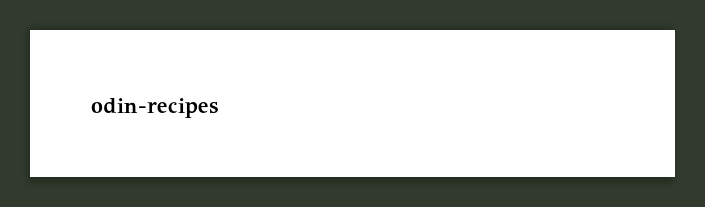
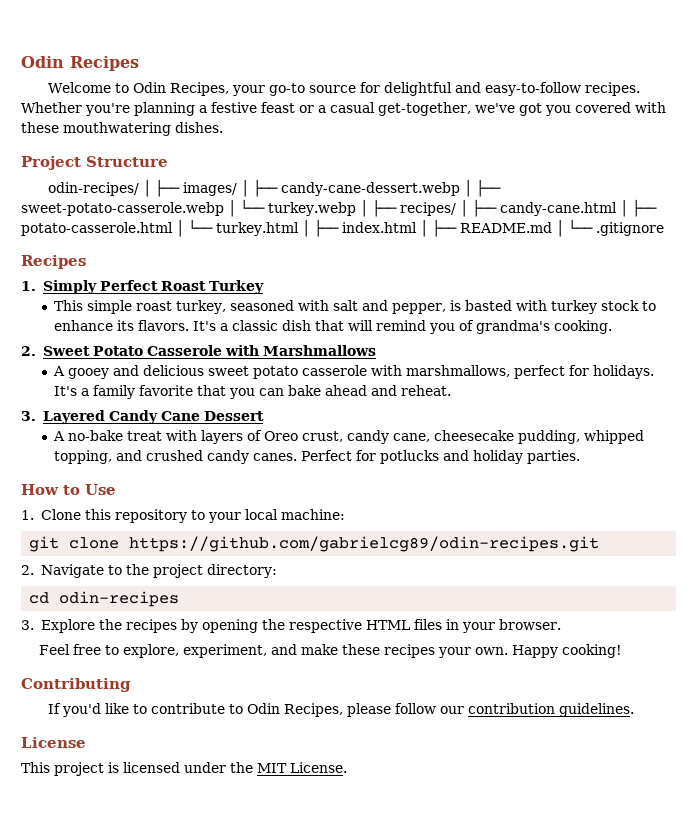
[91,98,218,118] odin-recipes -> [21,56,139,71] [48,82,641,96] [21,102,666,116] [21,122,223,136] [21,156,168,170] [48,179,502,197] [21,199,657,217] [21,219,664,237] [21,255,86,269] [21,280,264,294] [54,300,657,314] [54,320,613,334] [21,345,376,356] [53,365,655,379] [54,385,452,399] [21,410,264,424] [53,430,645,444] [54,450,581,464] [21,484,116,495] [21,509,345,523] [29,536,600,552] [21,564,277,578] [29,591,180,607] [21,619,561,633] [39,644,623,658] [21,678,131,692] [48,703,635,717] [21,737,86,748] [21,762,347,776] Odin Recipes // Welcome to Odin Recipes, your go-to source for delightful and easy-to-follow recipes. Whether you're planning a festive feast or a casual get-together, we've got you covered with these mouthwatering dishes. // Project Structure // odin-recipes/ │ ├── images/ │ ├── candy-cane-dessert.webp │ ├── sweet-potato-casserole.webp │ └── turkey.webp │ ├── recipes/ │ ├── candy-cane.html │ ├── potato-casserole.html │ └── turkey.html │ ├── index.html │ ├── README.md │ └── .gitignore // Recipes // 1. Simply Perfect Roast Turkey // This simple roast turkey, seasoned with salt and pepper, is basted with turkey stock to enhance its flavors. It's a classic dish that will remind you of grandma's cooking. // 2. Sweet Potato Casserole with Marshmallows // A gooey and delicious sweet potato casserole with marshmallows, perfect for holidays. It's a family favorite that you can bake ahead and reheat. // 3. Layered Candy Cane Dessert // A no-bake treat with layers of Oreo crust, candy cane, cheesecake pudding, whipped topping, and crushed candy canes. Perfect for potlucks and holiday parties. // How to Use // 1. Clone this repository to your local machine: // git clone https://github.com/gabrielcg89/odin-recipes.git // 2. Navigate to the project directory: // cd odin-recipes // 3. Explore the recipes by opening the respective HTML files in your browser. // Feel free to explore, experiment, and make these recipes your own. Happy cooking! // Contributing // If you'd like to contribute to Odin Recipes, please follow our contribution guidelines. // License // This project is licensed under the MIT License.

